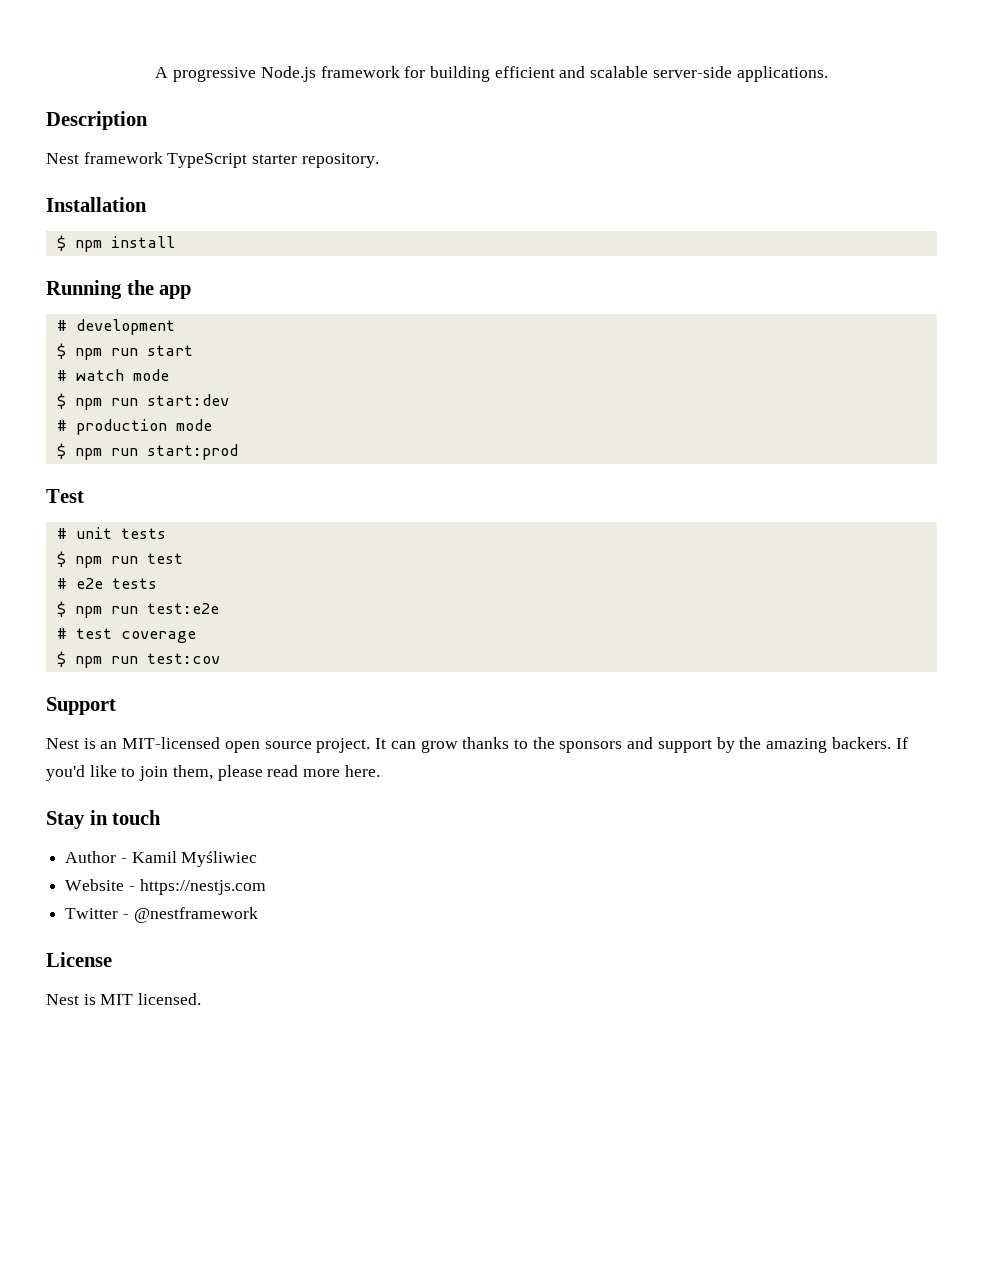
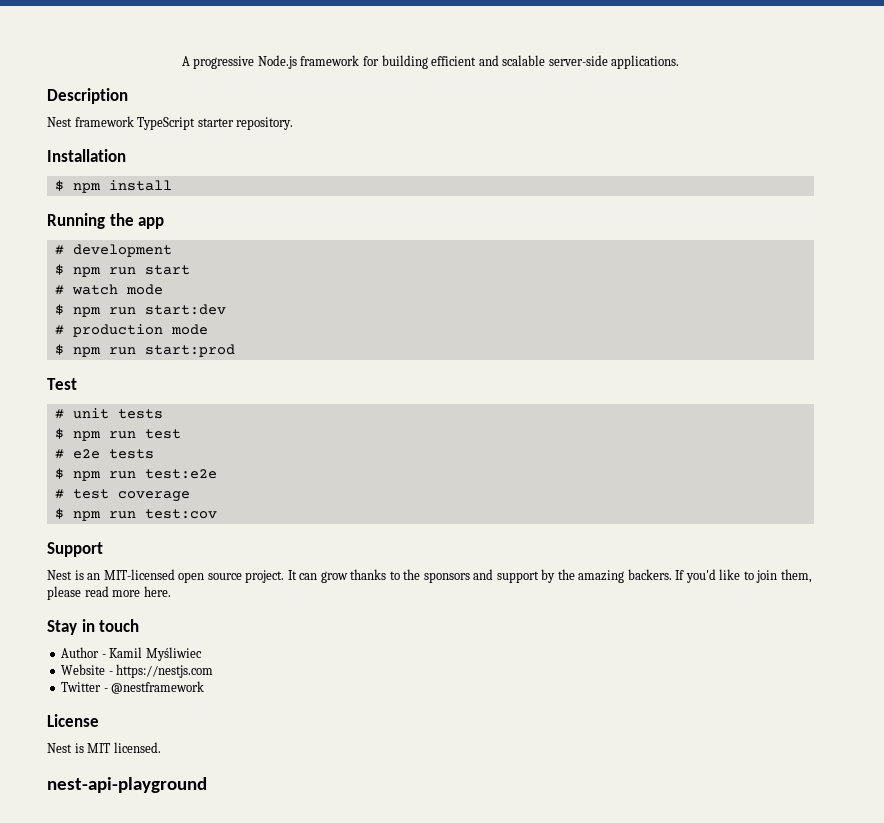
(202, 999) none -> [47,777,207,793] // nest-api-playground

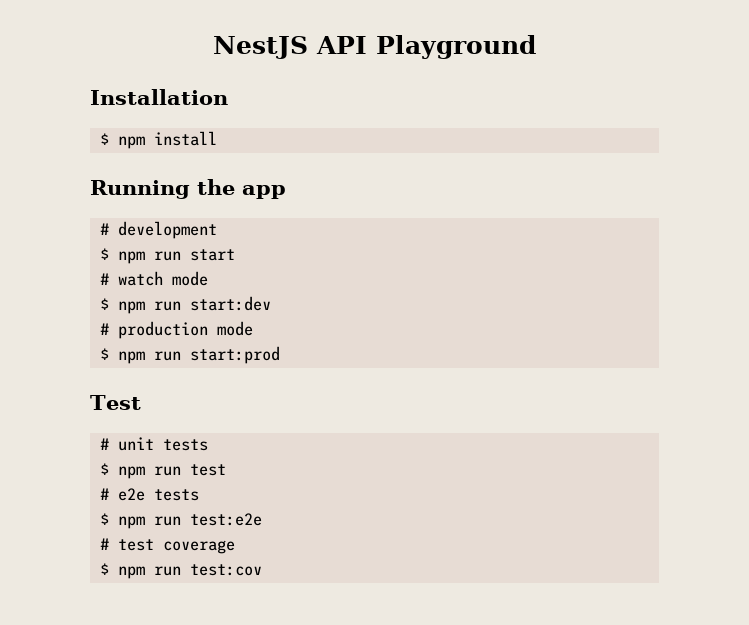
[181,55,680,69] [47,88,128,104] [47,116,294,130] A progressive Node.js framework for building efficient and scalable server-side applications. // Description // Nest framework TypeScript starter repository. -> [213,35,536,59] NestJS API Playground
[47,542,103,557] [47,569,812,583] [47,586,171,600] [47,619,140,635] [61,647,202,661] [61,664,214,678] [61,681,205,694] [47,714,99,727] [47,742,161,753] [47,777,207,793] // Support // Nest is an MIT-licensed open source project. It can grow thanks to the sponsors and support by the amazing backers. If you'd like to join them, please read more here. // Stay in touch // Author - Kamil Myśliwiec // Website - https://nestjs.com // Twitter - @nestframework // License // Nest is MIT licensed. // nest-api-playground -> (262, 570) none

